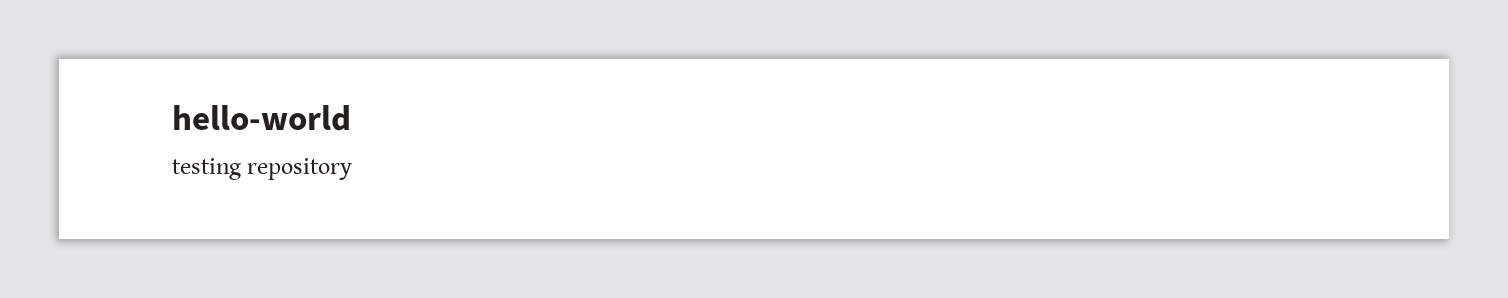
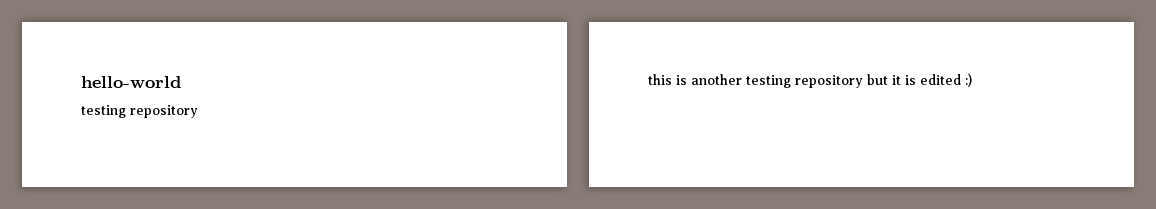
(353, 169) none -> [648,73,972,88] // this is another testing repository but it is edited :)

